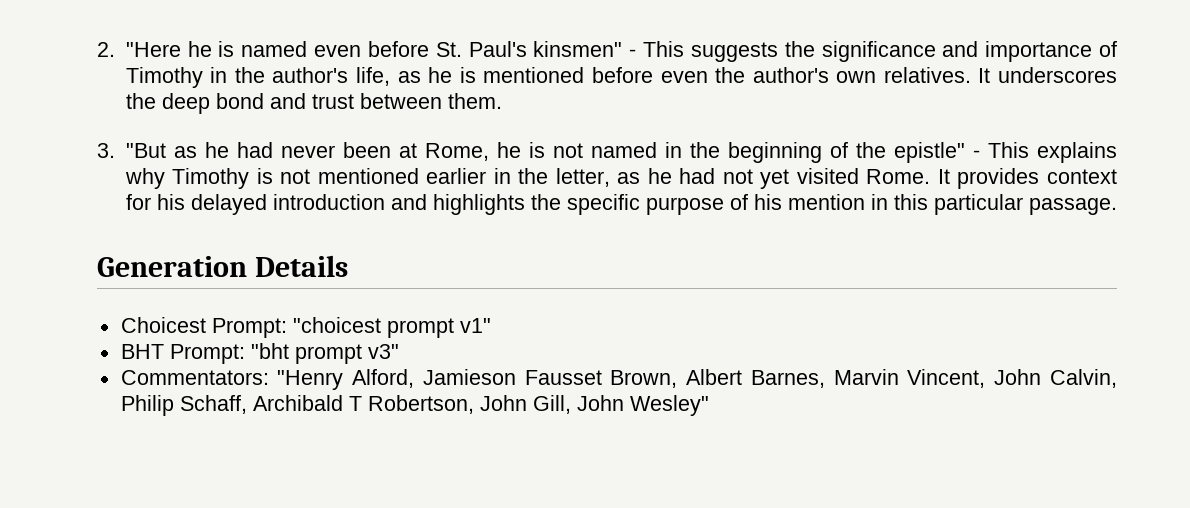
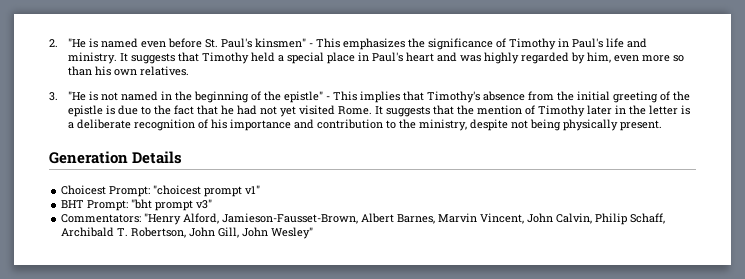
[125,41,212,57] "Here he -> [68,38,87,48] "He
[690,42,778,62] suggests -> [343,38,406,50] emphasizes
[942,41,1093,62] and importance -> (494, 44) none
[234,67,1117,86] [125,93,502,114] [97,142,521,161] the author's life, as he is mentioned before even the author's own relatives. It underscores the deep bond and trust between them. // 3. "But as he had never been at Rome, he -> [572,38,648,48] [68,52,685,64] [68,66,190,76] [49,91,87,101] Paul's life and ministry. It suggests that Timothy held a special place in Paul's heart and was highly regarded by him, even more so than his own relatives. // 3. "He
[1037,142,1118,163] [124,168,641,189] explains why Timothy is not mentioned earlier in the letter, as -> [360,91,691,103] [68,105,219,117] implies that Timothy's absence from the initial greeting of the epistle is due to the fact that
[957,168,1118,189] [125,194,1117,215] provides context for his delayed introduction and highlights the specific purpose of his mention in this particular passage. -> [386,105,691,117] [68,119,663,131] suggests that the mention of Timothy later in the letter is a deliberate recognition of his importance and contribution to the ministry, despite not being physically present.
[422,369,678,388] Jamieson Fausset Brown, -> [222,213,359,224] Jamieson-Fausset-Brown,
[348,396,362,411] T -> [117,228,129,236] T.

